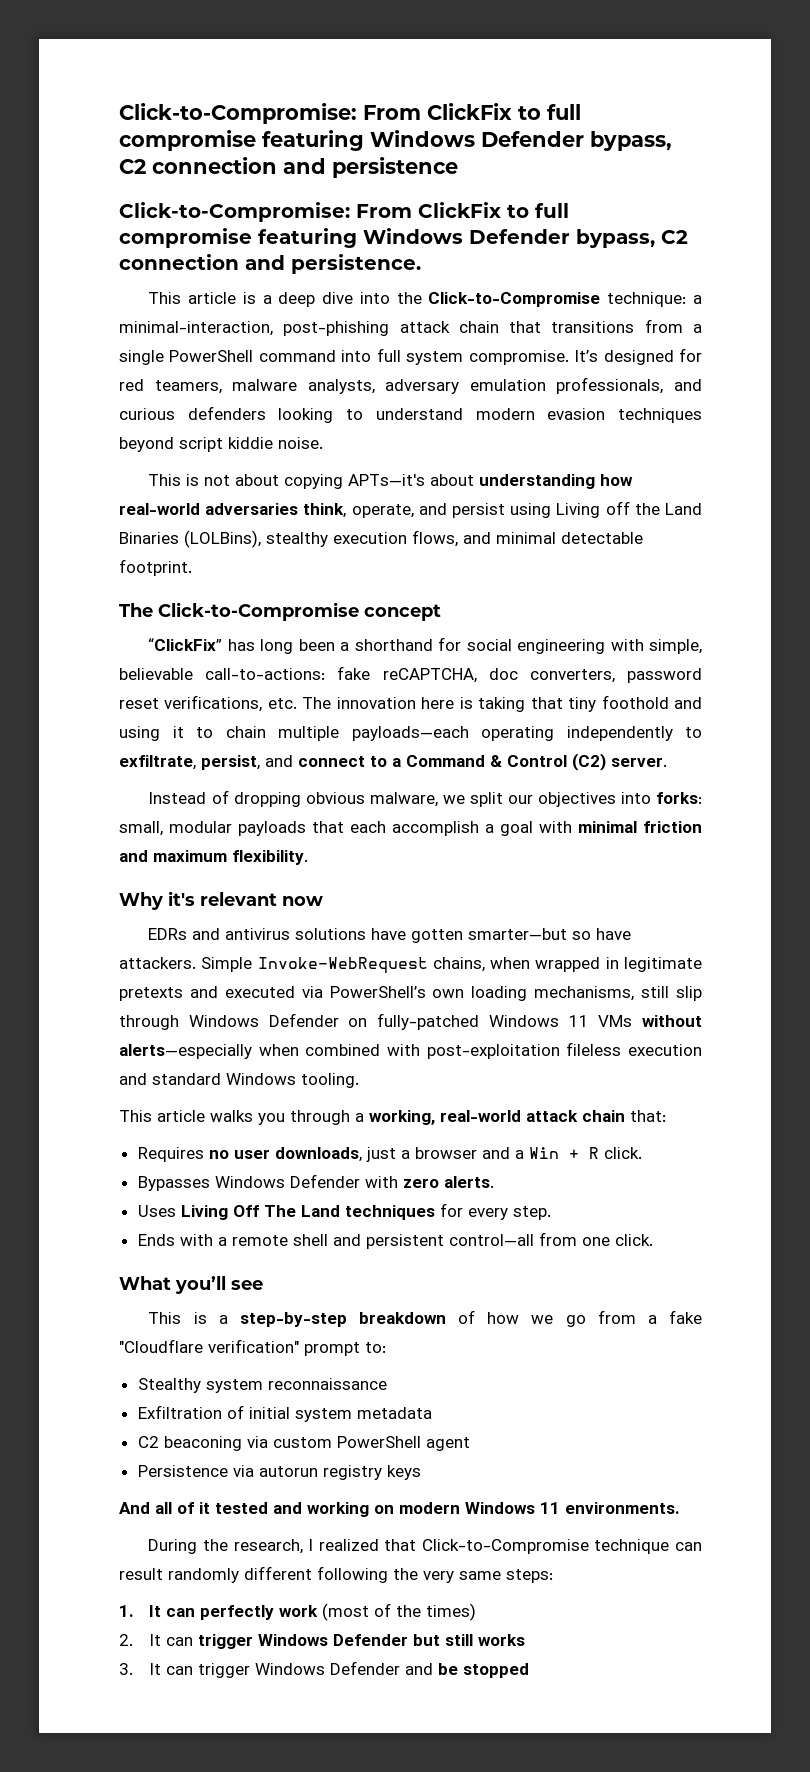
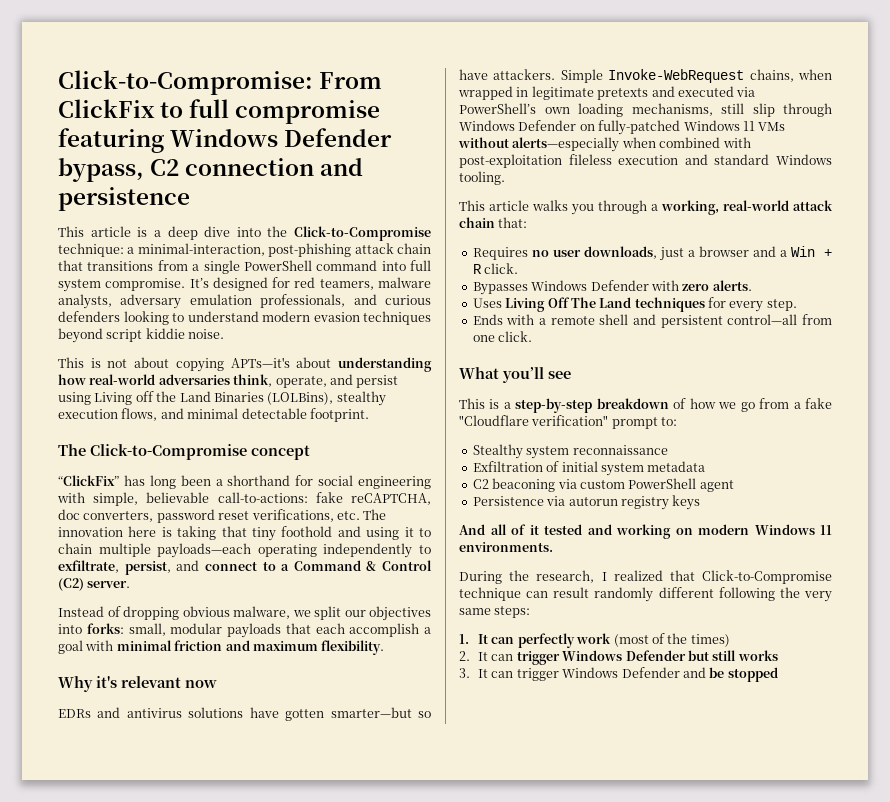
[119,202,569,222] [119,228,688,248] [119,254,421,274] // Click-to-Compromise: From ClickFix to full compromise featuring Windows Defender bypass, C2 connection and persistence. -> (190, 199) none

